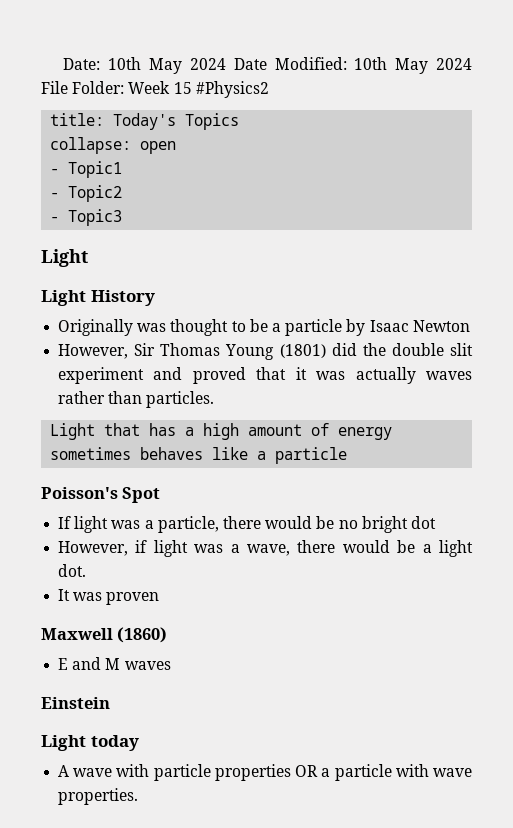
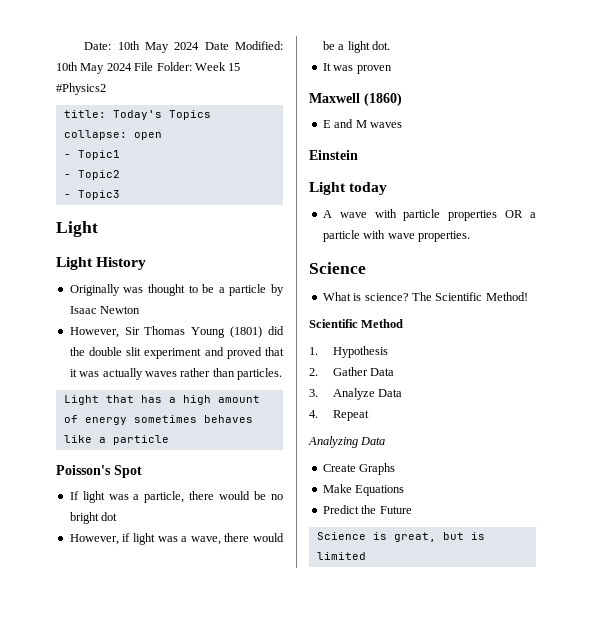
(139, 796) none -> [309,262,366,274] [322,292,528,301] [309,319,404,328] [309,346,388,358] [309,367,394,376] [309,388,402,400] [309,410,369,421] [308,436,386,448] [322,463,396,475] [322,484,405,496] [322,505,412,514] [316,532,485,542] [316,552,366,560] // Science // What is science? The Scientific Method! // Scientific Method // 1. Hypothesis // 2. Gather Data // 3. Analyze Data // 4. Repeat // Analyzing Data // Create Graphs // Make Equations // Predict the Future // Science is great, but is limited

